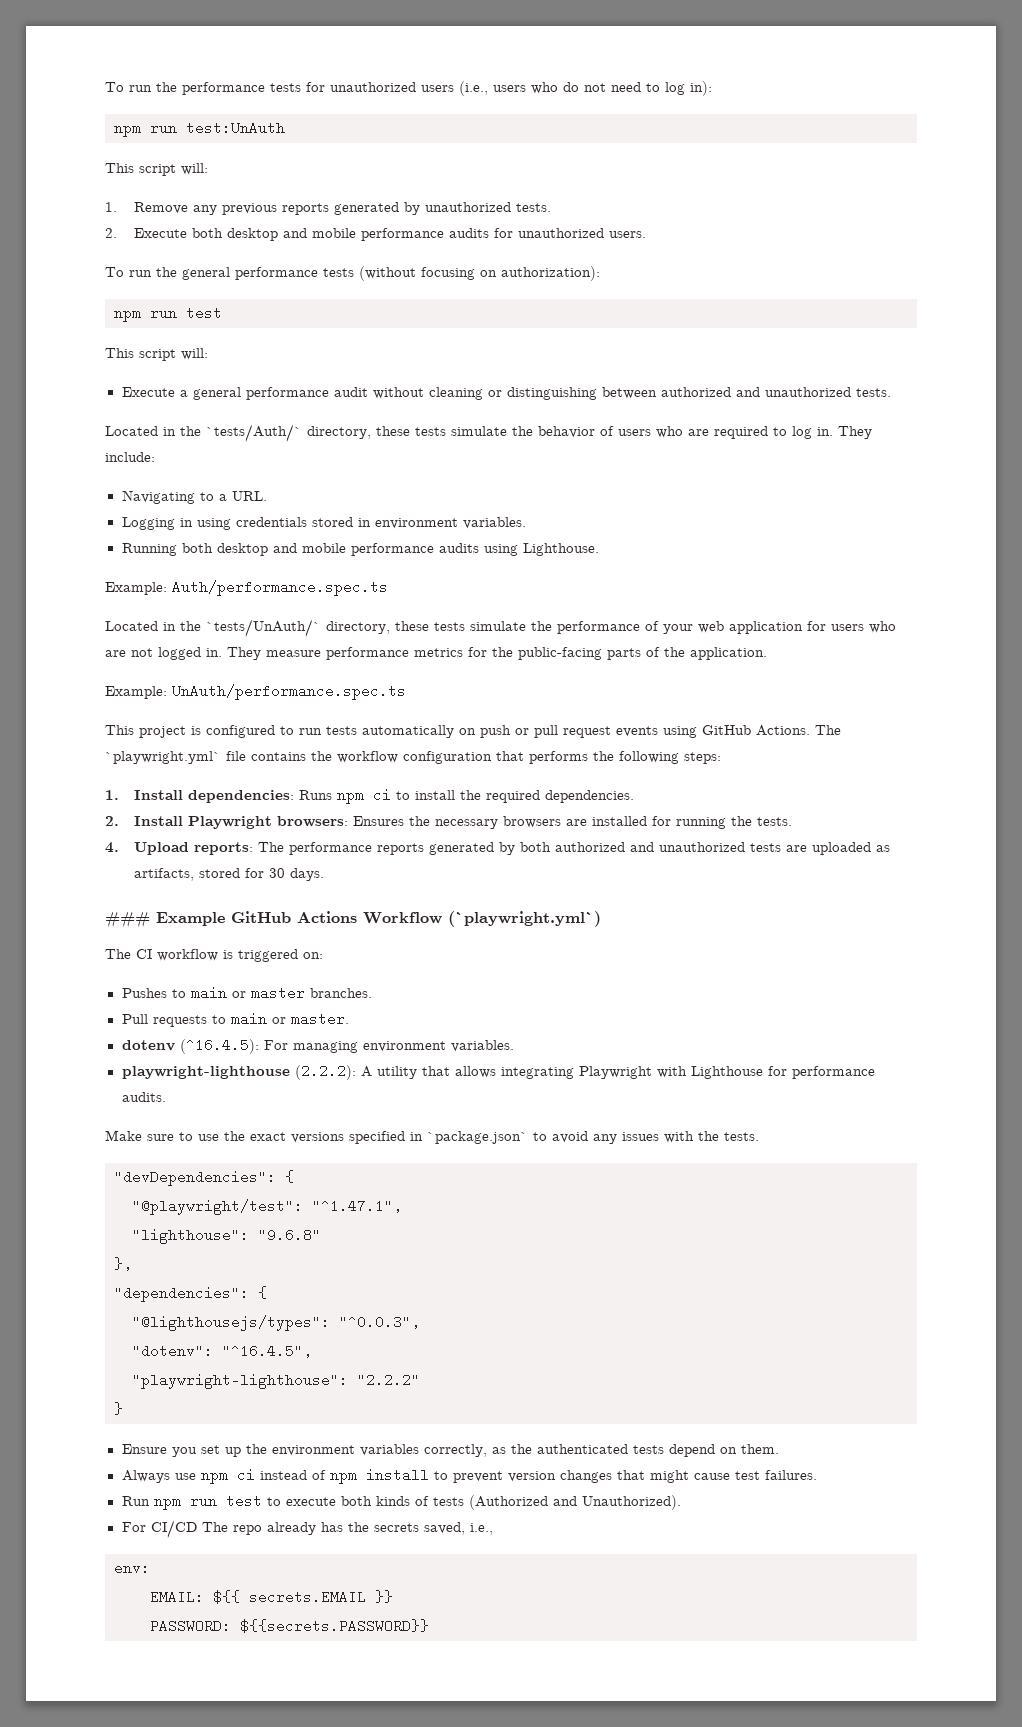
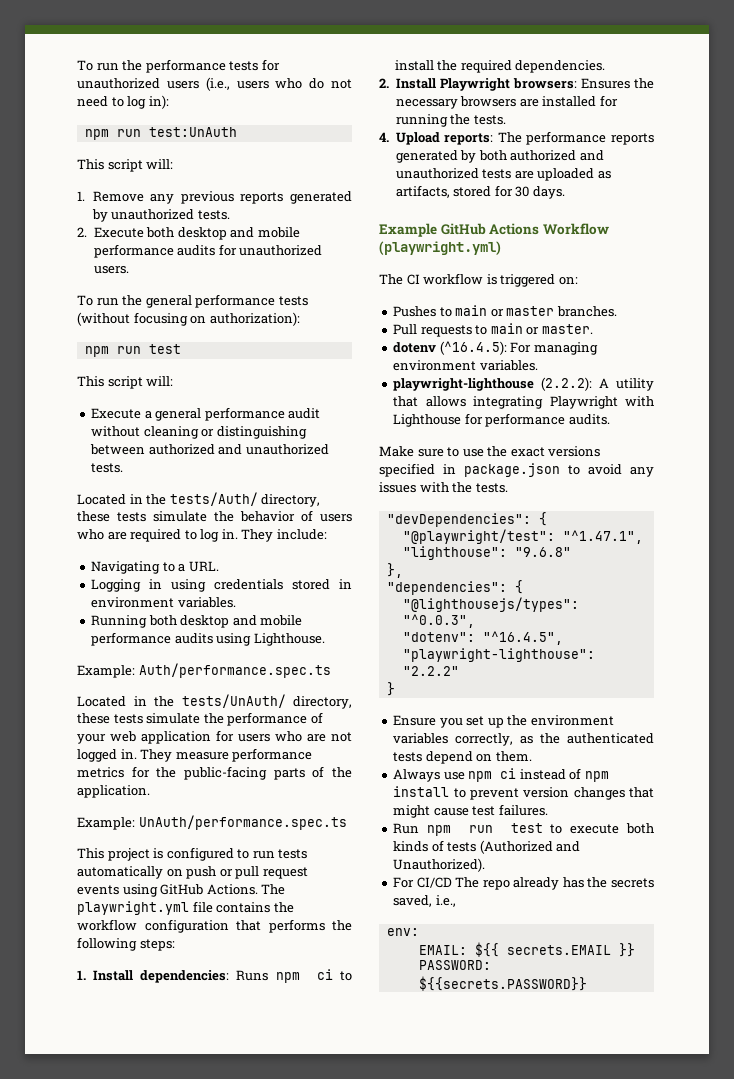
[206,424,302,442] `tests/Auth/` -> [169,492,258,506] tests/Auth/
[206,619,321,637] `tests/UnAuth/` -> [181,694,286,708] tests/UnAuth/
[105,751,221,764] `playwright.yml` -> [77,901,189,915] playwright.yml
[105,912,150,928] ### -> (565, 192) none
[448,911,601,927] (`playwright.yml`) -> [379,241,501,255] (playwright.yml)
[427,1131,528,1144] `package.json` -> [464,463,560,477] package.json

